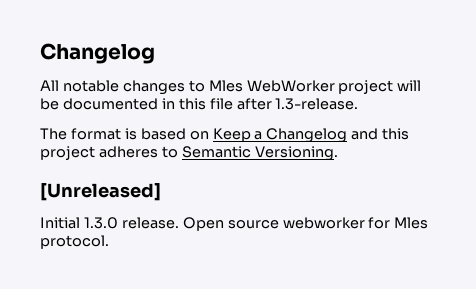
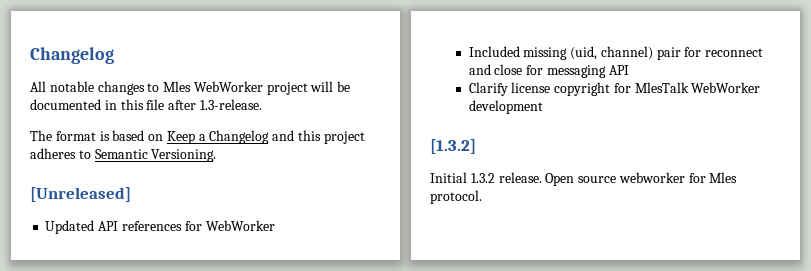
(161, 192) none -> [45,220,275,234] [468,46,764,60] [468,64,629,78] [468,82,761,96] [468,100,543,114] [430,139,476,154] // Updated API references for WebWorker // Included missing (uid, channel) pair for reconnect and close for messaging API // Clarify license copyright for MlesTalk WebWorker development // [1.3.2]
[83,217,118,229] 1.3.0 -> [470,173,495,183] 1.3.2

